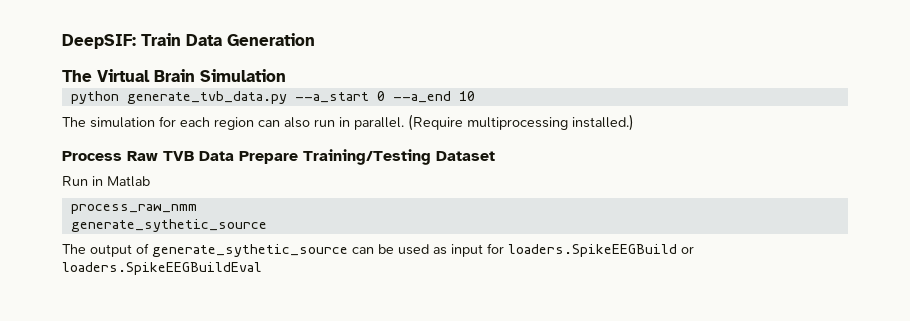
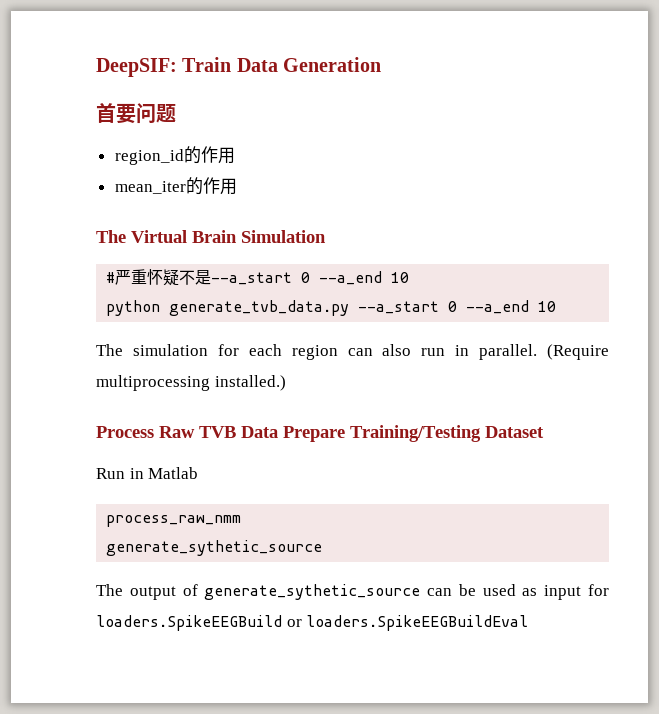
[62,69,286,82] The Virtual Brain Simulation -> [96,103,176,124] [114,146,235,165] [114,177,237,195] [96,230,326,243] [106,269,410,286] 首要问题 // region_id的作用 // mean_iter的作用 // The Virtual Brain Simulation // #严重怀疑不是--a_start 0 --a_end 10

